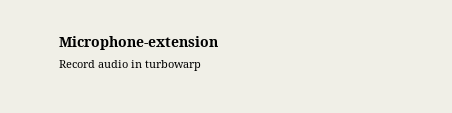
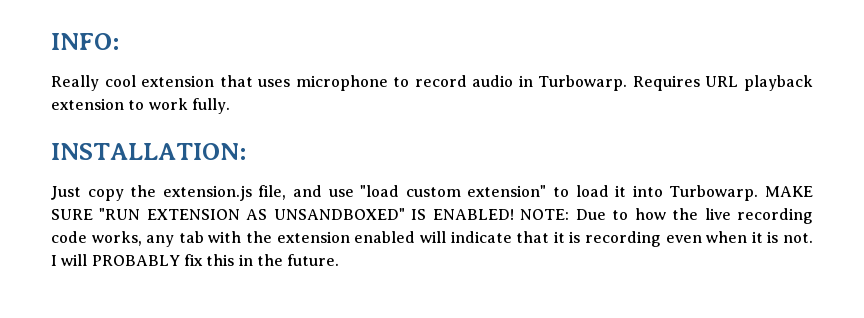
[59,36,218,50] [59,60,201,71] Microphone-extension // Record audio in turbowarp -> [51,33,120,50] [51,75,813,91] [51,98,230,114] [51,143,247,160] [51,185,814,201] [51,208,813,224] [51,231,813,247] [51,254,340,266] INFO: // Really cool extension that uses microphone to record audio in Turbowarp. Requires URL playback extension to work fully. // INSTALLATION: // Just copy the extension.js file, and use "load custom extension" to load it into Turbowarp. MAKE SURE "RUN EXTENSION AS UNSANDBOXED" IS ENABLED! NOTE: Due to how the live recording code works, any tab with the extension enabled will indicate that it is recording even when it is not. I will PROBABLY fix this in the future.

